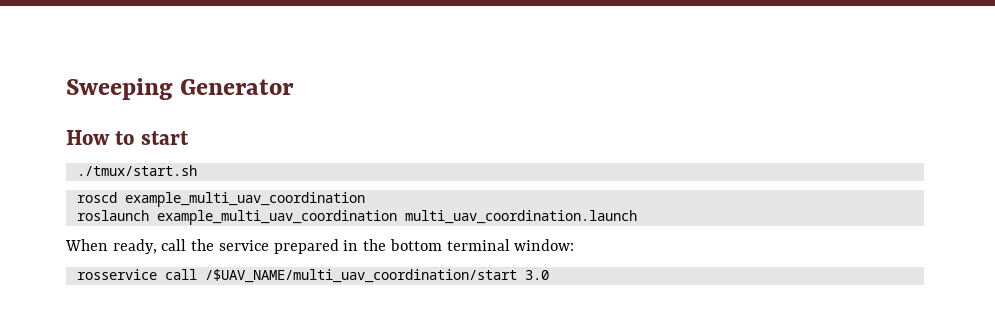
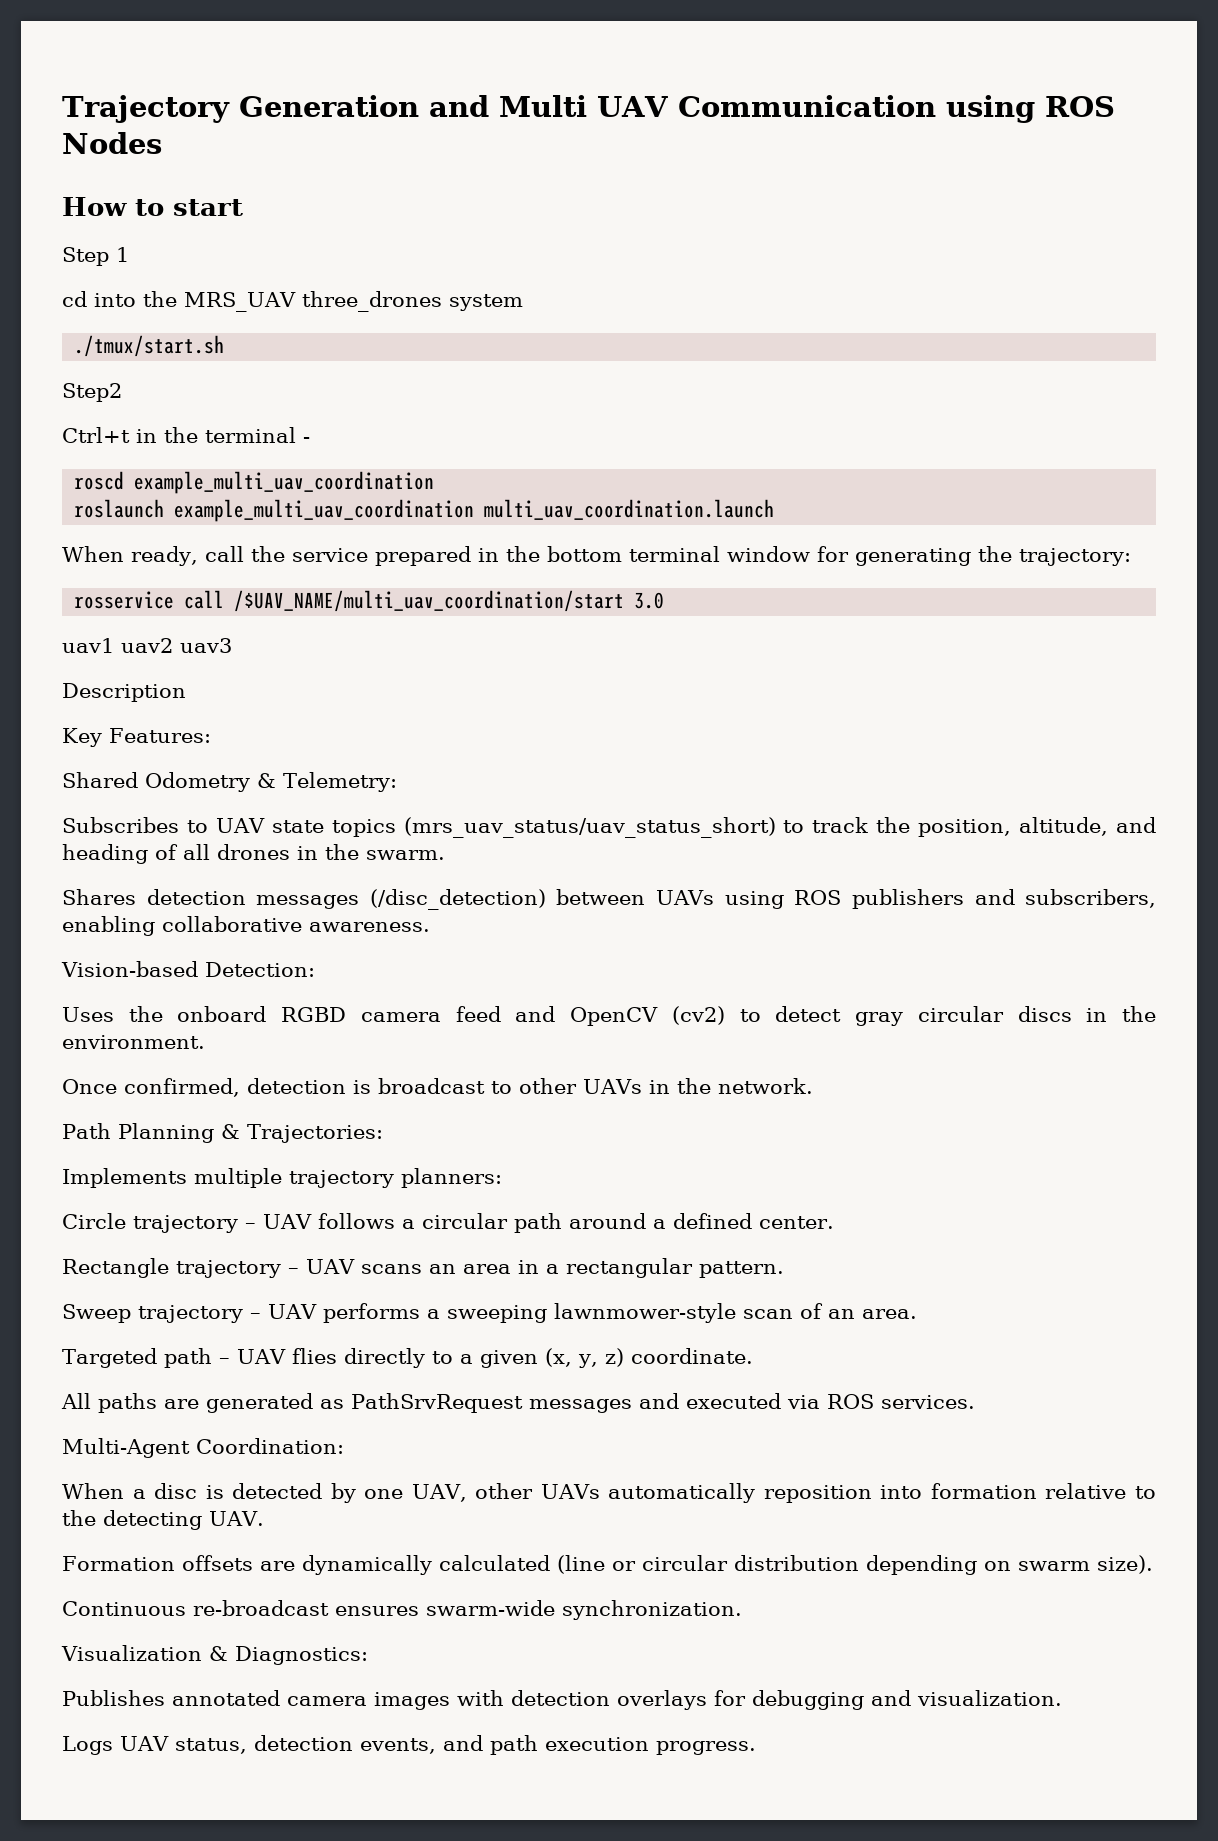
[66,78,295,100] [66,130,189,145] [76,165,197,176] Sweeping Generator // How to start // ./tmux/start.sh -> [62,95,1115,123] [62,132,162,154] [62,197,243,216] [62,247,129,266] [62,291,523,312] [74,335,225,357] [62,383,122,402] [62,427,310,443] Trajectory Generation and Multi UAV Communication using ROS Nodes // How to start // Step 1 // cd into the MRS_UAV three_drones system // ./tmux/start.sh // Step2 // Ctrl+t in the terminal -
[514,239,575,251] window: -> [726,546,1131,566] window for generating the trajectory:
(549, 275) none -> [62,638,232,653] [62,683,186,702] [62,728,211,747] [62,772,397,792] [62,817,1157,838] [62,844,445,864] [62,889,1156,910] [62,916,430,936] [61,961,315,977] [62,1006,1157,1026] [62,1035,205,1049] [62,1078,813,1097] [62,1123,383,1143] [62,1168,502,1188] [62,1213,834,1233] [62,1258,784,1278] [62,1303,917,1323] [62,1348,753,1368] [61,1393,975,1413] [62,1438,344,1458] [62,1483,1156,1503] [62,1510,264,1530] [62,1555,1153,1575] [62,1600,742,1620] [61,1645,368,1665] [62,1690,1062,1710] [62,1735,756,1755] // uav1 uav2 uav3 // Description // Key Features: // Shared Odometry & Telemetry: // Subscribes to UAV state topics (mrs_uav_status/uav_status_short) to track the position, altitude, and heading of all drones in the swarm. // Shares detection messages (/disc_detection) between UAVs using ROS publishers and subscribers, enabling collaborative awareness. // Vision-based Detection: // Uses the onboard RGBD camera feed and OpenCV (cv2) to detect gray circular discs in the environment. // Once confirmed, detection is broadcast to other UAVs in the network. // Path Planning & Trajectories: // Implements multiple trajectory planners: // Circle trajectory – UAV follows a circular path around a defined center. // Rectangle trajectory – UAV scans an area in a rectangular pattern. // Sweep trajectory – UAV performs a sweeping lawnmower-style scan of an area. // Targeted path – UAV flies directly to a given (x, y, z) coordinate. // All paths are generated as PathSrvRequest messages and executed via ROS services. // Multi-Agent Coordination: // When a disc is detected by one UAV, other UAVs automatically reposition into formation relative to the detecting UAV. // Formation offsets are dynamically calculated (line or circular distribution depending on swarm size). // Continuous re-broadcast ensures swarm-wide synchronization. // Visualization & Diagnostics: // Publishes annotated camera images with detection overlays for debugging and visualization. // Logs UAV status, detection events, and path execution progress.

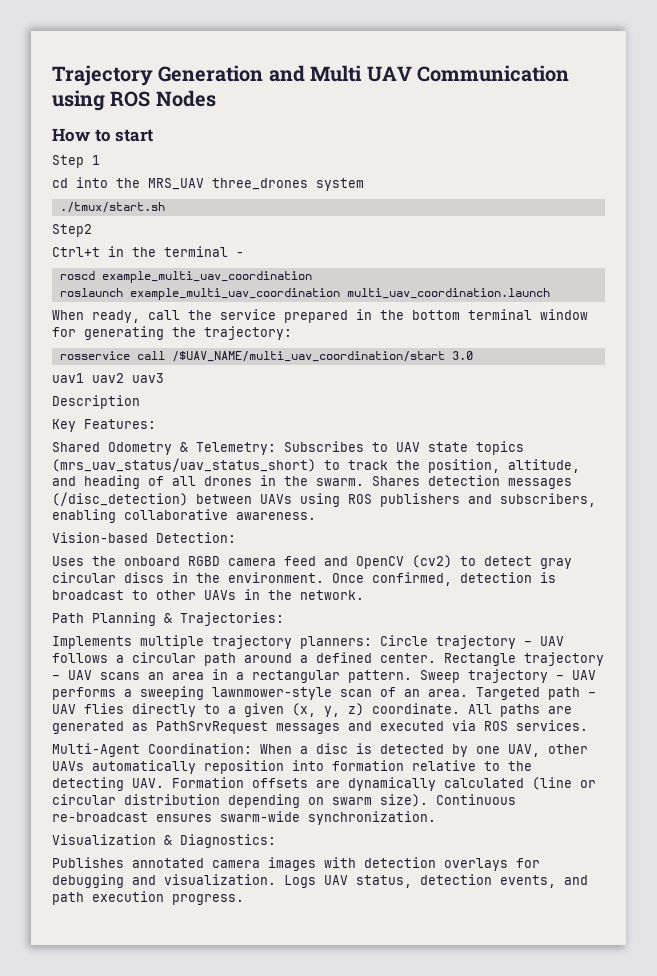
(397, 782) // -> (276, 448) none
(445, 855) // -> (364, 482) none
(205, 1042) // -> (324, 577) none
(502, 1178) // -> (372, 642) none
(834, 1222) // -> (436, 658) none
(784, 1269) // -> (412, 676) none
(917, 1314) // -> (468, 693) none
(753, 1356) // -> (460, 708) none
(344, 1446) // -> (252, 748) none
(264, 1518) // -> (164, 783) none
(1153, 1564) // -> (428, 800) none
(1062, 1698) // -> (276, 879) none

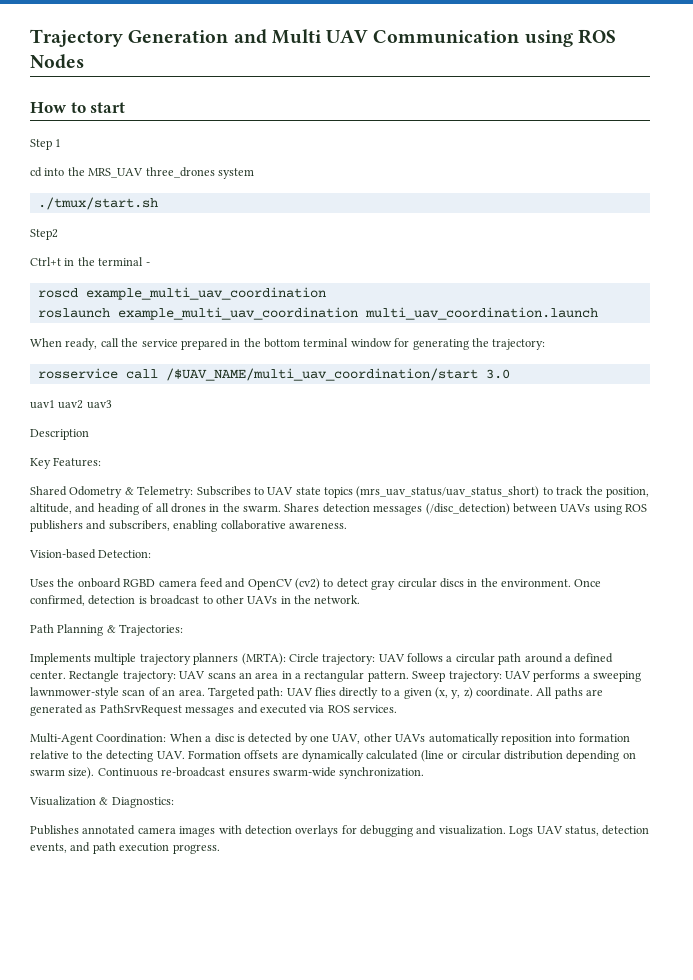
[300,635,532,649] planners: Circle trajectory – -> [193,653,376,665] planners (MRTA): Circle trajectory:
[524,652,604,666] [52,675,60,680] trajectory – -> [122,671,176,682] trajectory:
[468,669,564,683] trajectory – -> [448,671,502,682] trajectory:
[548,687,596,700] path – -> [257,687,284,699] path:

